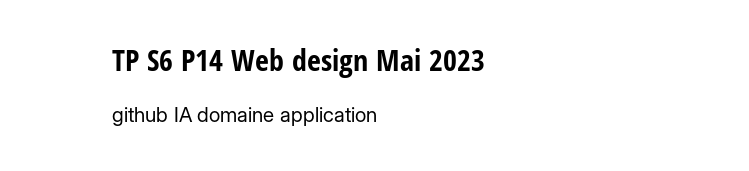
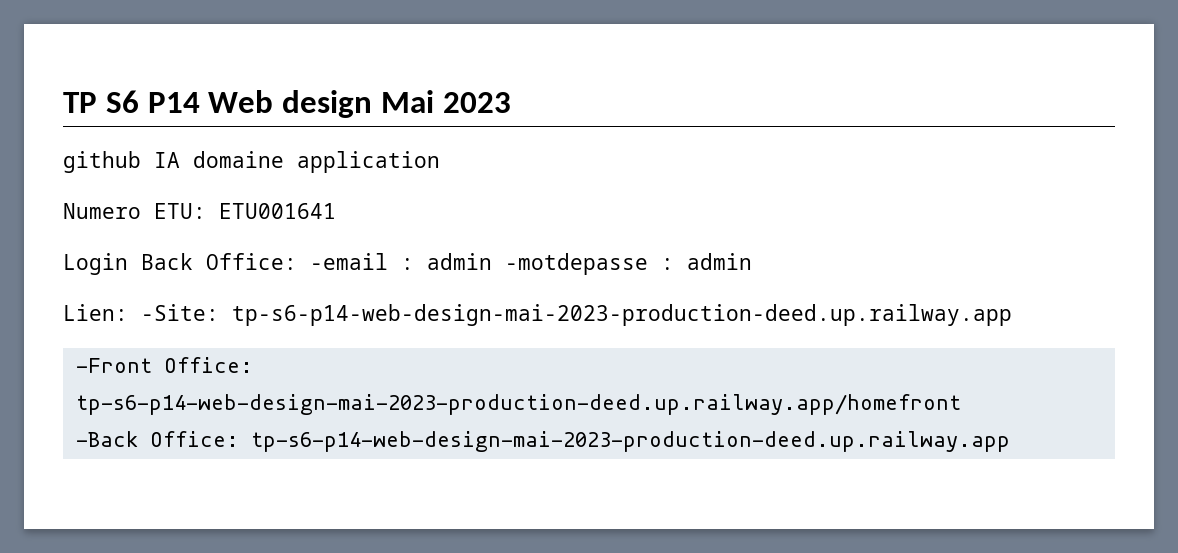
(377, 116) none -> [63,203,336,219] [63,253,752,275] [63,304,1012,326] [75,357,253,373] [75,394,961,415] [75,431,1010,452] // Numero ETU: ETU001641 // Login Back Office: -email : admin -motdepasse : admin // Lien: -Site: tp-s6-p14-web-design-mai-2023-production-deed.up.railway.app // -Front Office: tp-s6-p14-web-design-mai-2023-production-deed.up.railway.app/homefront // -Back Office: tp-s6-p14-web-design-mai-2023-production-deed.up.railway.app

